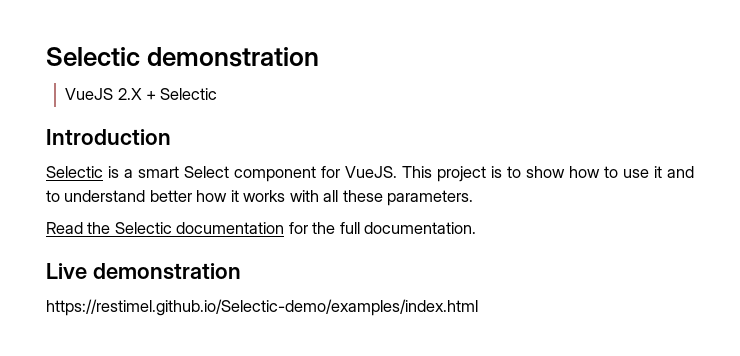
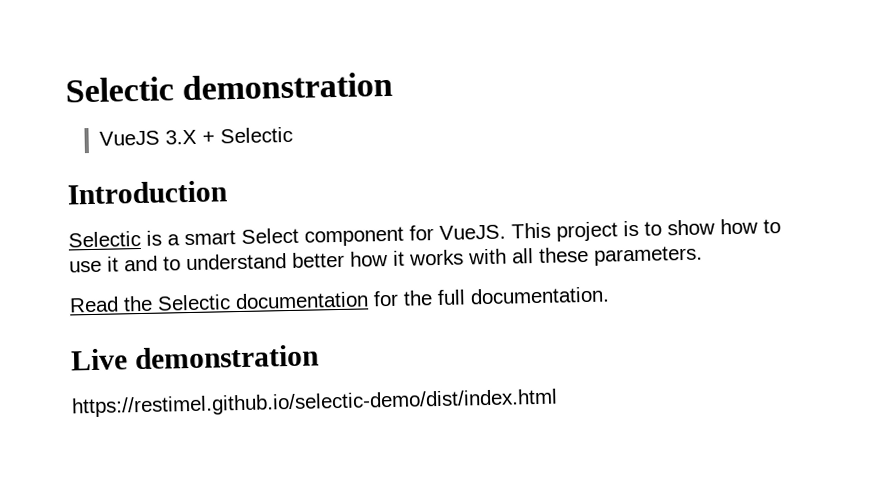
[117,88,142,100] 2.X -> [164,129,197,145] 3.X
[46,299,478,316] https://restimel.github.io/Selectic-demo/examples/index.html -> [71,388,558,418] https://restimel.github.io/selectic-demo/dist/index.html

